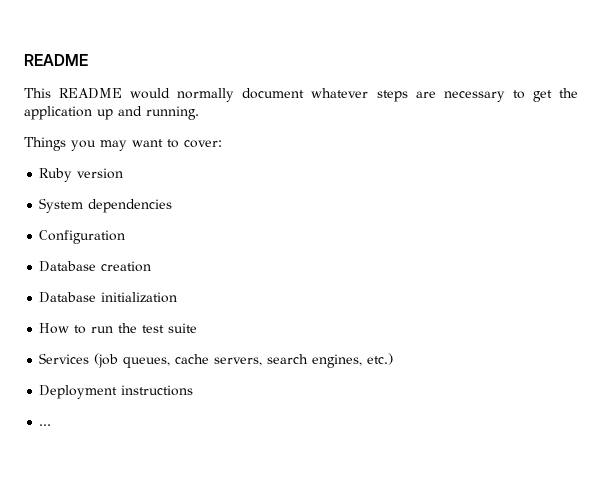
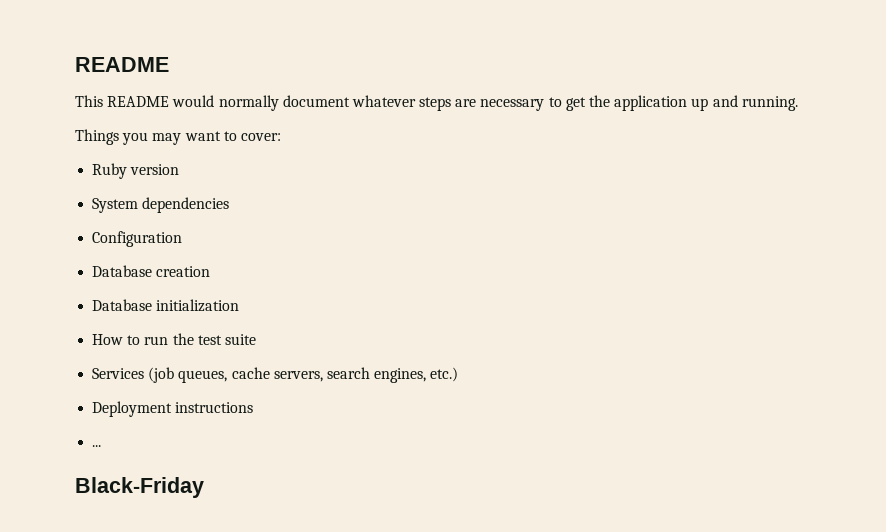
(52, 425) none -> [75,477,204,498] // Black-Friday

